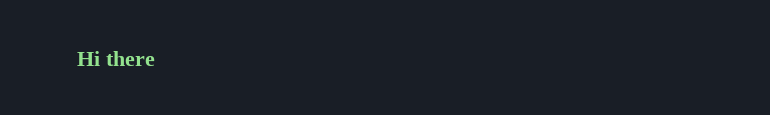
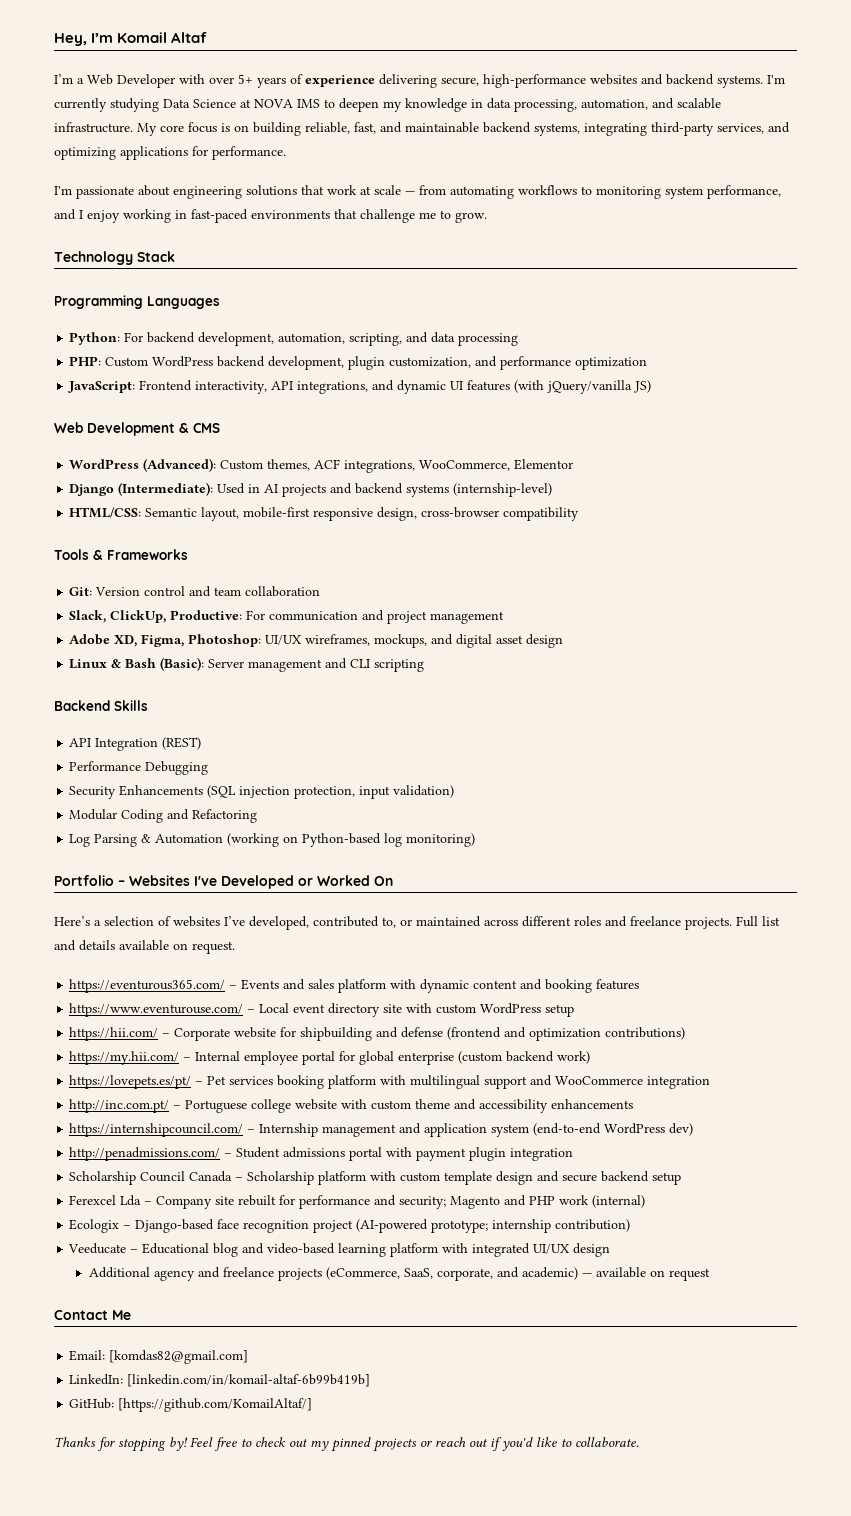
[77,51,155,66] Hi there -> [54,32,208,46] [54,74,785,88] [54,98,721,112] [54,122,790,136] [54,146,286,160] [54,185,781,199] [54,209,487,223] [54,251,175,265] [54,295,220,309] [69,332,519,346] [69,356,648,370] [68,380,652,394] [54,422,220,436] [69,458,574,473] [69,482,553,497] [69,507,580,521] [54,549,188,560] [69,586,321,597] [69,610,505,624] [69,634,564,648] [69,657,425,672] [54,700,148,711] [69,737,202,751] [69,761,209,775] [69,785,455,799] [69,809,258,823] [69,833,476,847] [54,875,393,889] [54,916,780,930] [54,940,235,954] [69,979,640,993] [69,1003,575,1017] [69,1027,686,1041] [69,1051,591,1065] [69,1075,711,1089] [69,1099,634,1113] [69,1123,694,1137] [69,1147,574,1161] [69,1171,682,1185] [69,1195,646,1209] [69,1219,631,1233] [68,1243,611,1257] [88,1267,710,1281] [54,1310,131,1320] [69,1350,249,1364] [69,1374,371,1387] [69,1398,313,1412] [54,1437,639,1452] Hey, I’m Komail Altaf // I’m a Web Developer with over 5+ years of experience delivering secure, high-performance websites and backend systems. I'm currently studying Data Science at NOVA IMS to deepen my knowledge in data processing, automation, and scalable infrastructure. My core focus is on building reliable, fast, and maintainable backend systems, integrating third-party services, and optimizing applications for performance. // I'm passionate about engineering solutions that work at scale — from automating workflows to monitoring system performance, and I enjoy working in fast-paced environments that challenge me to grow. // Technology Stack // Programming Languages // Python: For backend development, automation, scripting, and data processing // PHP: Custom WordPress backend development, plugin customization, and performance optimization // JavaScript: Frontend interactivity, API integrations, and dynamic UI features (with jQuery/vanilla JS) // Web Development & CMS // WordPress (Advanced): Custom themes, ACF integrations, WooCommerce, Elementor // Django (Intermediate): Used in AI projects and backend systems (internship-level) // HTML/CSS: Semantic layout, mobile-first responsive design, cross-browser compatibility // Tools & Frameworks // Git: Version control and team collaboration // Slack, ClickUp, Productive: For communication and project management // Adobe XD, Figma, Photoshop: UI/UX wireframes, mockups, and digital asset design // Linux & Bash (Basic): Server management and CLI scripting // Backend Skills // API Integration (REST) // Performance Debugging // Security Enhancements (SQL injection protection, input validation) // Modular Coding and Refactoring // Log Parsing & Automation (working on Python-based log monitoring) // Portfolio – Websites I've Developed or Worked On // Here’s a selection of websites I’ve developed, contributed to, or maintained across different roles and freelance projects. Full list and details available on request. // https://eventurous365.com/ – Events and sales platform with dynamic content and booking features // https://www.eventurouse.com/ – Local event directory site with custom WordPress setup // https://hii.com/ – Corporate website for shipbuilding and defense (frontend and optimization contributions) // https://my.hii.com/ – Internal employee portal for global enterprise (custom backend work) // https://lovepets.es/pt/ – Pet services booking platform with multilingual support and WooCommerce integration // http://inc.com.pt/ – Portuguese college website with custom theme and accessibility enhancements // https://internshipcouncil.com/ – Internship management and application system (end-to-end WordPress dev) // http://penadmissions.com/ – Student admissions portal with payment plugin integration // Scholarship Council Canada – Scholarship platform with custom template design and secure backend setup // Ferexcel Lda – Company site rebuilt for performance and security; Magento and PHP work (internal) // Ecologix – Django-based face recognition project (AI-powered prototype; internship contribution) // Veeducate – Educational blog and video-based learning platform with integrated UI/UX design // Additional agency and freelance projects (eCommerce, SaaS, corporate, and academic) — available on request // Contact Me // Email: [komdas82@gmail.com] // LinkedIn: [linkedin.com/in/komail-altaf-6b99b419b] // GitHub: [https://github.com/KomailAltaf/] // Thanks for stopping by! Feel free to check out my pinned projects or reach out if you'd like to collaborate.

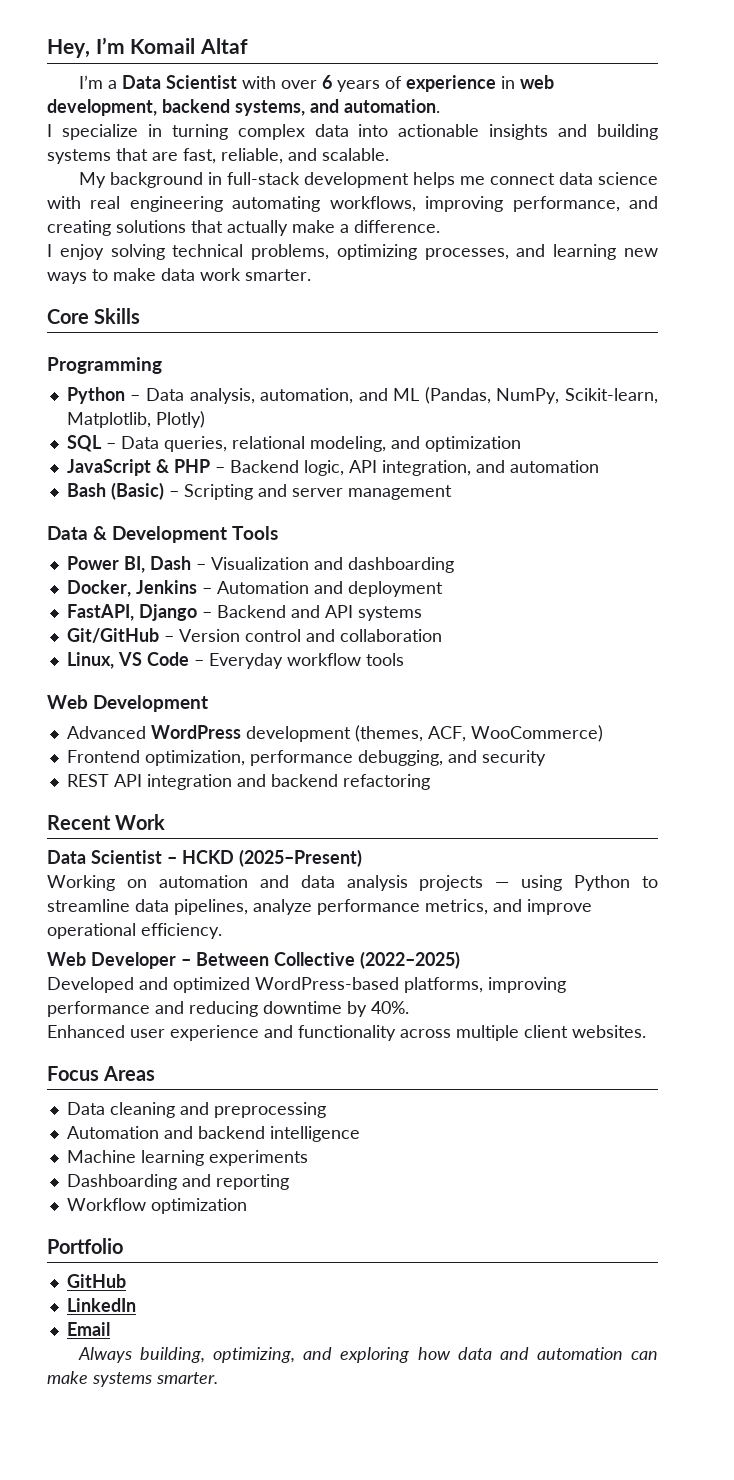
[87,74,175,88] Web Developer -> [121,75,237,89] Data Scientist
[238,74,253,84] 5+ -> [321,75,332,89] 6
[379,74,785,88] [54,98,721,112] [54,122,790,136] [54,146,286,160] [54,185,781,199] [54,209,487,223] [54,251,175,265] [54,295,220,309] [69,332,519,346] [69,356,648,370] [68,380,652,394] [54,422,220,436] [69,458,574,473] [69,482,553,497] [69,507,580,521] [54,549,188,560] [69,586,321,597] [69,610,505,624] [69,634,564,648] [69,657,425,672] [54,700,148,711] [69,737,202,751] [69,761,209,775] [69,785,455,799] [69,809,258,823] [69,833,476,847] [54,875,393,889] [54,916,780,930] [54,940,235,954] [69,979,640,993] [69,1003,575,1017] [69,1027,686,1041] [69,1051,591,1065] [69,1075,711,1089] [69,1099,634,1113] [69,1123,694,1137] [69,1147,574,1161] [69,1171,682,1185] [69,1195,646,1209] [69,1219,631,1233] [68,1243,611,1257] [88,1267,710,1281] [54,1310,131,1320] [69,1350,249,1364] [69,1374,371,1387] [69,1398,313,1412] [54,1437,639,1452] delivering secure, high-performance websites and backend systems. I'm currently studying Data Science at NOVA IMS to deepen my knowledge in data processing, automation, and scalable infrastructure. My core focus is on building reliable, fast, and maintainable backend systems, integrating third-party services, and optimizing applications for performance. // I'm passionate about engineering solutions that work at scale — from automating workflows to monitoring system performance, and I enjoy working in fast-paced environments that challenge me to grow. // Technology Stack // Programming Languages // Python: For backend development, automation, scripting, and data processing // PHP: Custom WordPress backend development, plugin customization, and performance optimization // JavaScript: Frontend interactivity, API integrations, and dynamic UI features (with jQuery/vanilla JS) // Web Development & CMS // WordPress (Advanced): Custom themes, ACF integrations, WooCommerce, Elementor // Django (Intermediate): Used in AI projects and backend systems (internship-level) // HTML/CSS: Semantic layout, mobile-first responsive design, cross-browser compatibility // Tools & Frameworks // Git: Version control and team collaboration // Slack, ClickUp, Productive: For communication and project management // Adobe XD, Figma, Photoshop: UI/UX wireframes, mockups, and digital asset design // Linux & Bash (Basic): Server management and CLI scripting // Backend Skills // API Integration (REST) // Performance Debugging // Security Enhancements (SQL injection protection, input validation) // Modular Coding and Refactoring // Log Parsing & Automation (working on Python-based log monitoring) // Portfolio – Websites I've Developed or Worked On // Here’s a selection of websites I’ve developed, contributed to, or maintained across different roles and freelance projects. Full list and details available on request. // https://eventurous365.com/ – Events and sales platform with dynamic content and booking features // https://www.eventurouse.com/ – Local event directory site with custom WordPress setup // https://hii.com/ – Corporate website for shipbuilding and defense (frontend and optimization contributions) // https://my.hii.com/ – Internal employee portal for global enterprise (custom backend work) // https://lovepets.es/pt/ – Pet services booking platform with multilingual support and WooCommerce integration // http://inc.com.pt/ – Portuguese college website with custom theme and accessibility enhancements // https://internshipcouncil.com/ – Internship management and application system (end-to-end WordPress dev) // http://penadmissions.com/ – Student admissions portal with payment plugin integration // Scholarship Council Canada – Scholarship platform with custom template design and secure backend setup // Ferexcel Lda – Company site rebuilt for performance and security; Magento and PHP work (internal) // Ecologix – Django-based face recognition project (AI-powered prototype; internship contribution) // Veeducate – Educational blog and video-based learning platform with integrated UI/UX design // Additional agency and freelance projects (eCommerce, SaaS, corporate, and academic) — available on request // Contact Me // Email: [komdas82@gmail.com] // LinkedIn: [linkedin.com/in/komail-altaf-6b99b419b] // GitHub: [https://github.com/KomailAltaf/] // Thanks for stopping by! Feel free to check out my pinned projects or reach out if you'd like to collaborate. -> [500,75,554,89] [47,99,440,116] [47,124,658,140] [47,148,389,164] [78,172,658,188] [47,196,659,212] [47,220,440,236] [47,244,658,260] [47,268,311,284] [47,308,141,324] [47,357,162,374] [66,387,658,404] [66,411,205,428] [66,435,521,452] [66,459,599,476] [66,482,452,500] [47,526,279,543] [66,556,454,573] [66,580,443,597] [66,604,422,621] [66,628,442,643] [66,652,404,669] [47,695,209,712] [66,725,603,742] [66,750,546,766] [66,774,430,790] [47,814,166,830] [47,849,362,867] [47,875,658,891] [47,899,592,915] [47,923,222,939] [47,951,460,969] [47,977,566,993] [47,1001,409,1017] [47,1025,646,1041] [47,1066,156,1081] [66,1102,326,1118] [66,1126,360,1142] [66,1150,308,1166] [66,1174,289,1190] [66,1198,247,1214] [47,1238,123,1254] [66,1274,126,1288] [66,1298,136,1312] [66,1322,110,1336] [77,1347,659,1363] [47,1371,218,1387] in web development, backend systems, and automation. // I specialize in turning complex data into actionable insights and building systems that are fast, reliable, and scalable. // My background in full-stack development helps me connect data science with real engineering automating workflows, improving performance, and creating solutions that actually make a difference. // I enjoy solving technical problems, optimizing processes, and learning new ways to make data work smarter. // Core Skills // Programming // Python – Data analysis, automation, and ML (Pandas, NumPy, Scikit-learn, Matplotlib, Plotly) // SQL – Data queries, relational modeling, and optimization // JavaScript & PHP – Backend logic, API integration, and automation // Bash (Basic) – Scripting and server management // Data & Development Tools // Power BI, Dash – Visualization and dashboarding // Docker, Jenkins – Automation and deployment // FastAPI, Django – Backend and API systems // Git/GitHub – Version control and collaboration // Linux, VS Code – Everyday workflow tools // Web Development // Advanced WordPress development (themes, ACF, WooCommerce) // Frontend optimization, performance debugging, and security // REST API integration and backend refactoring // Recent Work // Data Scientist – HCKD (2025–Present) // Working on automation and data analysis projects — using Python to streamline data pipelines, analyze performance metrics, and improve operational efficiency. // Web Developer – Between Collective (2022–2025) // Developed and optimized WordPress-based platforms, improving performance and reducing downtime by 40%. // Enhanced user experience and functionality across multiple client websites. // Focus Areas // Data cleaning and preprocessing // Automation and backend intelligence // Machine learning experiments // Dashboarding and reporting // Workflow optimization // Portfolio // GitHub // LinkedIn // Email // Always building, optimizing, and exploring how data and automation can make systems smarter.

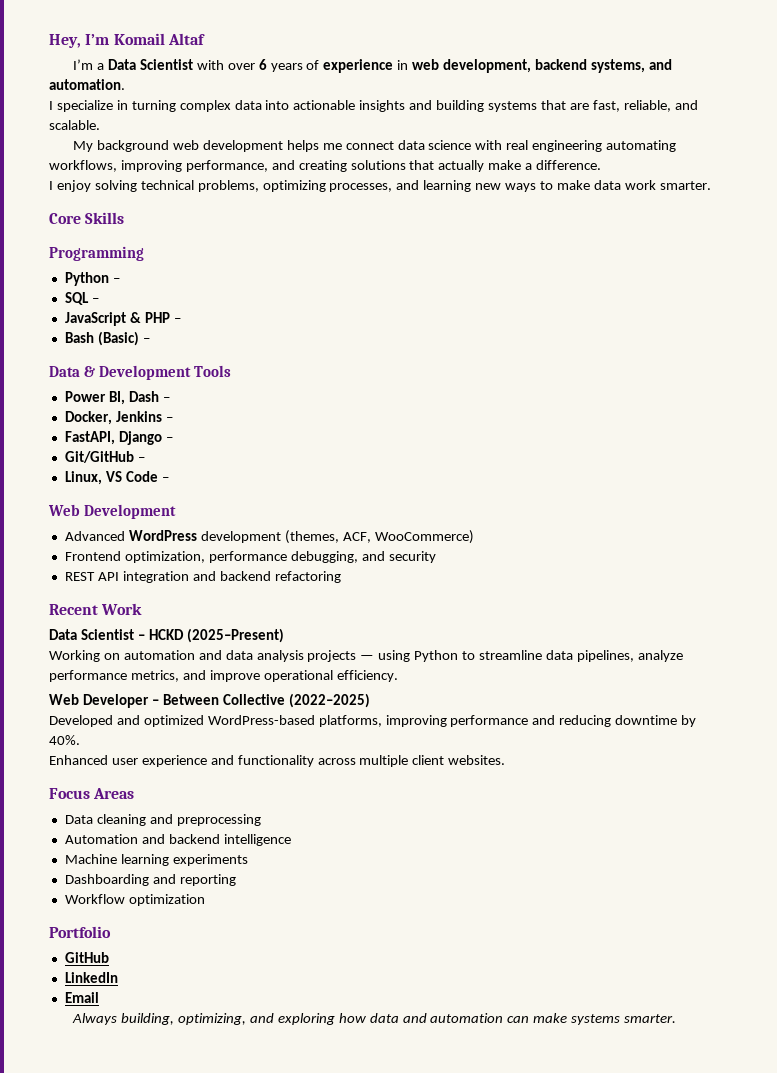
[207,172,300,185] in full-stack -> [172,140,199,150] web
[145,387,658,404] [66,411,205,428] [66,435,521,452] [66,459,599,476] Data analysis, automation, and ML (Pandas, NumPy, Scikit-learn, Matplotlib, Plotly) // SQL – Data queries, relational modeling, and optimization // JavaScript & PHP – Backend logic, API integration, and automation -> [64,292,99,305] [64,312,181,326] // SQL – // JavaScript & PHP –
[183,484,452,500] Scripting and server management -> (150, 340) none
[210,557,454,573] Visualization and dashboarding -> (170, 399) none
[216,581,443,597] Automation and deployment -> (173, 419) none
[216,605,422,621] [66,628,442,643] Backend and API systems // Git/GitHub – Version control and collaboration -> [64,451,145,463] // Git/GitHub –
[208,653,404,669] Everyday workflow tools -> (169, 479) none

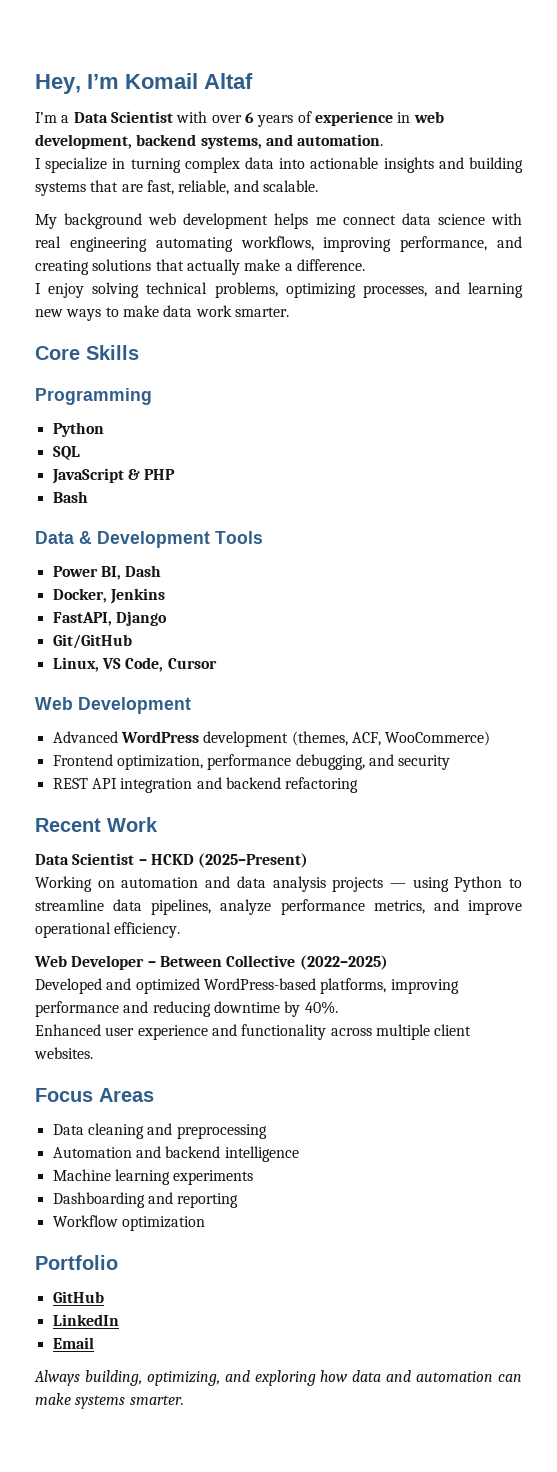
[112,278,120,283] – -> (104, 429) none
[91,298,99,303] – -> (80, 453) none
[173,318,181,323] – -> (176, 474) none
[97,331,150,346] (Basic) – -> (88, 497) none
[162,397,170,402] – -> (162, 571) none
[165,417,173,422] – -> (165, 596) none
[165,437,173,442] – -> (167, 618) none
[137,457,145,462] – -> (132, 641) none
[125,471,169,482] Code – -> [125,657,217,672] Code, Cursor

